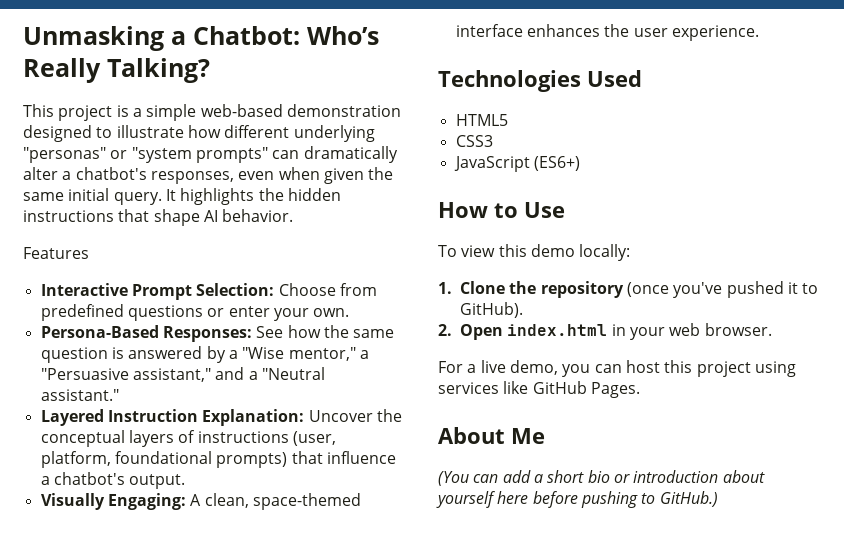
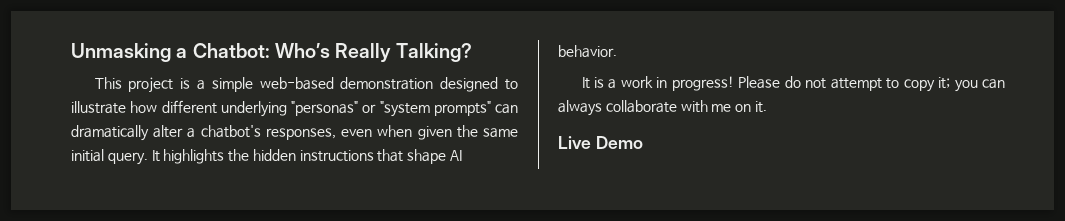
[23,247,89,259] [40,283,377,300] [40,304,350,321] [40,325,395,342] [40,346,369,363] [40,367,325,382] [40,389,119,401] [40,409,402,426] [40,430,336,447] [40,451,396,468] [40,472,186,489] [40,493,361,510] [455,24,759,41] [438,70,642,92] [455,114,508,126] [455,135,493,147] [453,156,580,172] [438,202,565,218] [438,244,631,261] [438,281,819,298] [460,302,523,318] [438,323,772,340] [438,360,796,377] [438,381,640,398] [438,427,545,444] [438,470,765,486] [436,491,718,508] Features // Interactive Prompt Selection: Choose from predefined questions or enter your own. // Persona-Based Responses: See how the same question is answered by a "Wise mentor," a "Persuasive assistant," and a "Neutral assistant." // Layered Instruction Explanation: Uncover the conceptual layers of instructions (user, platform, foundational prompts) that influence a chatbot's output. // Visually Engaging: A clean, space-themed interface enhances the user experience. // Technologies Used // HTML5 // CSS3 // JavaScript (ES6+) // How to Use // To view this demo locally: // 1. Clone the repository (once you've pushed it to GitHub). // 2. Open index.html in your web browser. // For a live demo, you can host this project using services like GitHub Pages. // About Me // (You can add a short bio or introduction about yourself here before pushing to GitHub.) -> [581,76,1005,92] [558,100,767,116] [558,136,643,149] It is a work in progress! Please do not attempt to copy it; you can always collaborate with me on it. // Live Demo

